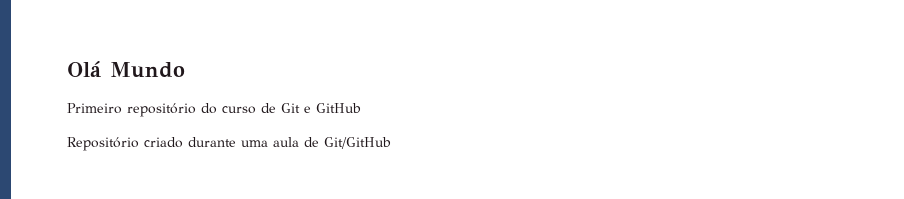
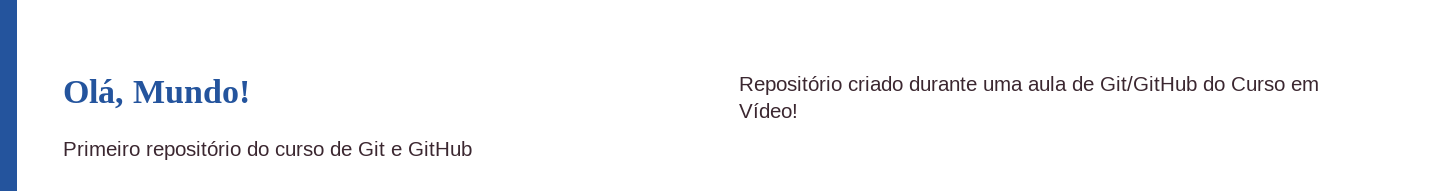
[67,61,185,78] Olá Mundo -> [63,79,251,109] Olá, Mundo!
(391, 143) none -> [1203,76,1319,91] [739,103,798,118] do Curso em Vídeo!

